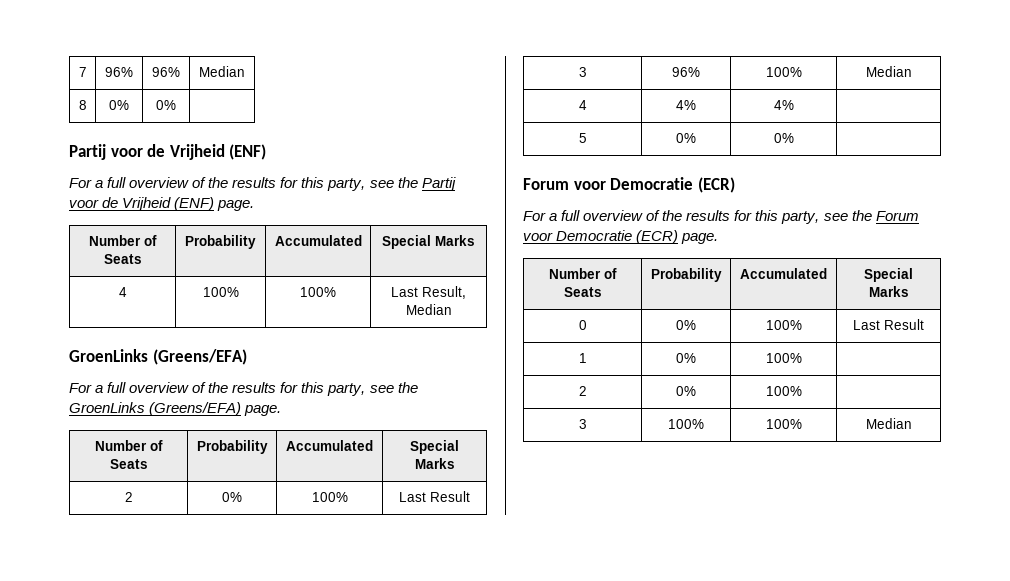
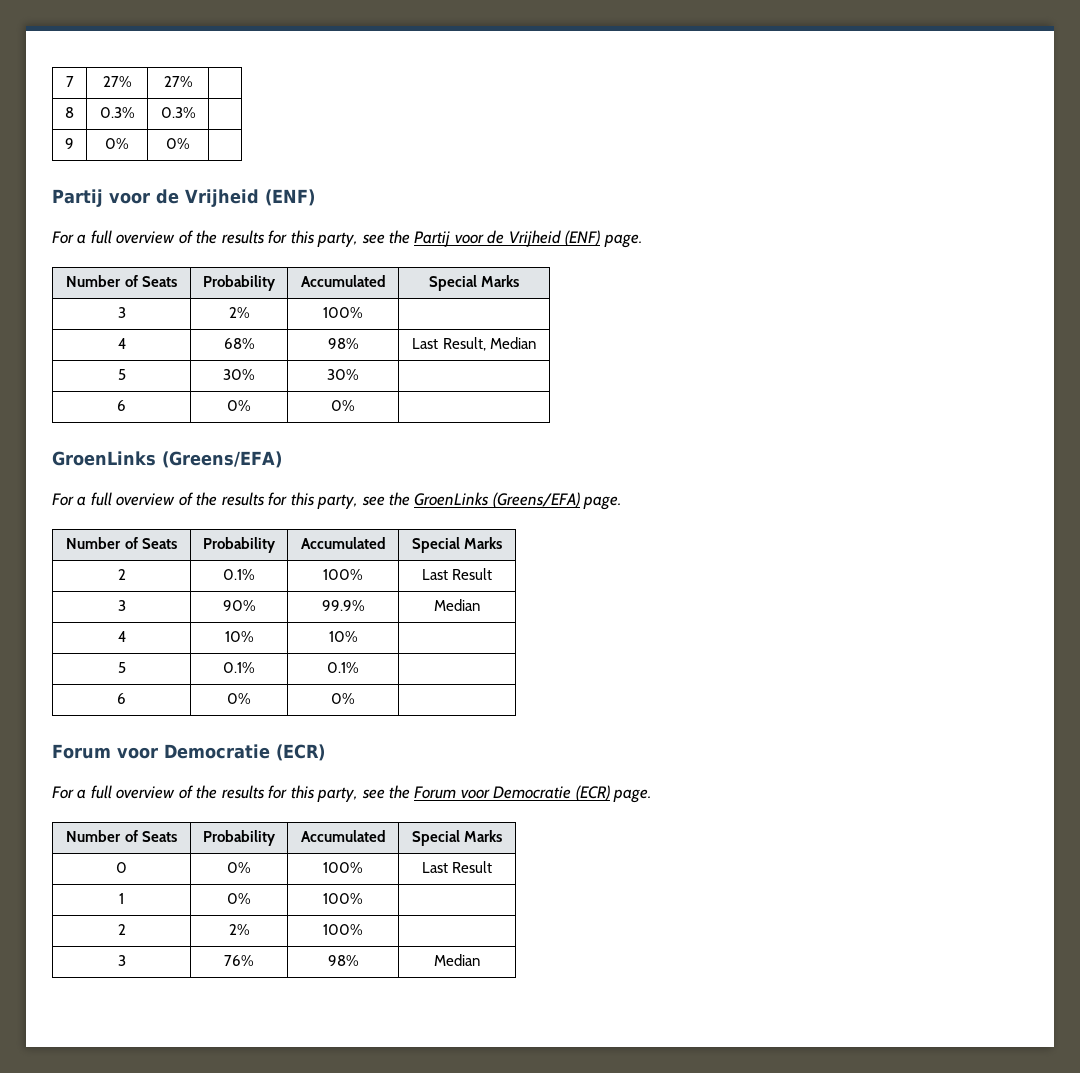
[105,67,133,77] [152,67,180,77] [199,66,245,77] [78,100,87,110] 96% | 96% | Median // 8 -> [102,76,132,87] [163,76,193,87] [65,107,74,118] [99,107,135,118] [160,107,196,118] [65,138,74,149] 27% | 27% | // 8 | 0.3% | 0.3% | // 9
[118,287,127,297] [202,287,239,297] [300,287,336,297] 4 | 100% | 100% -> [117,307,126,318] [228,307,250,318] [323,307,363,318] [117,338,126,349] [223,338,255,349] [327,338,359,349] 3 | 2% | 100% | // 4 | 68% | 98%
(452, 309) none -> [117,369,126,380] [223,369,255,380] [327,369,359,380] [117,400,126,411] [227,400,251,411] [331,400,355,411] // 5 | 30% | 30% | // 6 | 0% | 0% |
[222,492,242,502] 0% -> [223,569,255,580] 0.1%
[672,67,700,77] [765,67,802,77] 96% | 100% -> [222,600,256,611] [321,600,365,611] 90% | 99.9%
[676,100,696,110] [773,100,794,110] [578,133,587,143] 4% | 4% | // 5 -> [224,631,254,642] [328,631,358,642] [117,662,126,673] [223,662,255,673] [327,662,359,673] [117,693,126,704] 10% | 10% | // 5 | 0.1% | 0.1% | // 6
[676,386,696,396] 0% -> [228,924,250,935] 2%
[668,419,704,429] [765,419,802,429] 100% | 100% -> [224,955,254,966] [327,955,359,966] 76% | 98%

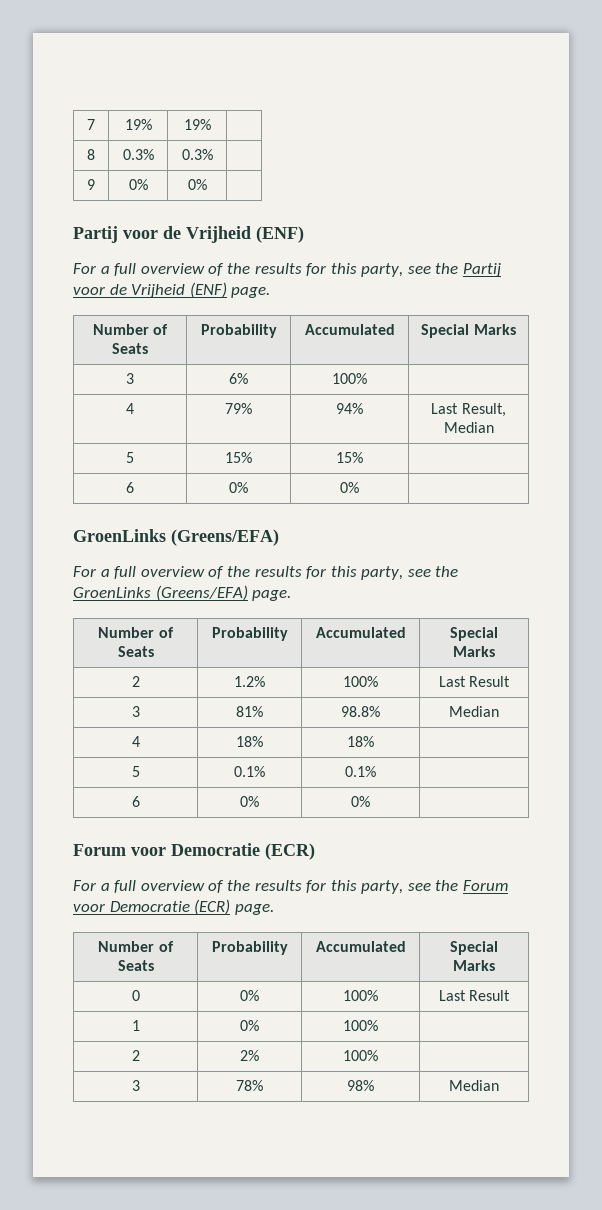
[102,76,132,87] [163,76,193,87] 27% | 27% -> [124,119,152,130] [183,119,211,130] 19% | 19%
[228,307,250,318] 2% -> [229,373,248,384] 6%
[223,338,255,349] [327,338,359,349] 68% | 98% -> [225,403,252,414] [336,403,363,414] 79% | 94%
[223,369,255,380] [327,369,359,380] 30% | 30% -> [225,452,252,463] [336,452,363,463] 15% | 15%
[223,569,255,580] 0.1% -> [234,676,265,687] 1.2%
[222,600,256,611] [321,600,365,611] 90% | 99.9% -> [236,706,263,717] [341,706,380,717] 81% | 98.8%
[224,631,254,642] [328,631,358,642] 10% | 10% -> [236,736,263,747] [347,736,374,747] 18% | 18%
[224,955,254,966] 76% -> [236,1080,263,1091] 78%

